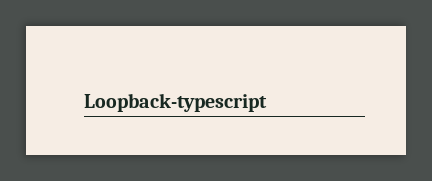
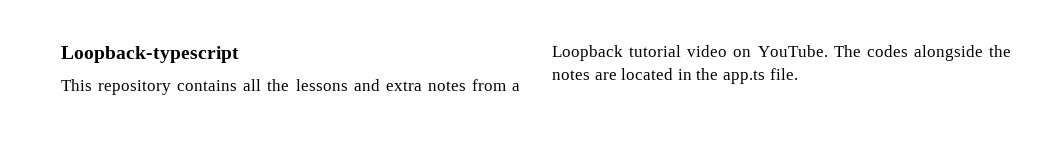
(267, 102) none -> [61,79,521,95] [552,45,1011,61] [552,68,798,84] // This repository contains all the lessons and extra notes from a Loopback tutorial video on YouTube. The codes alongside the notes are located in the app.ts file.

